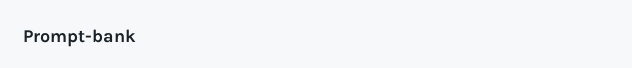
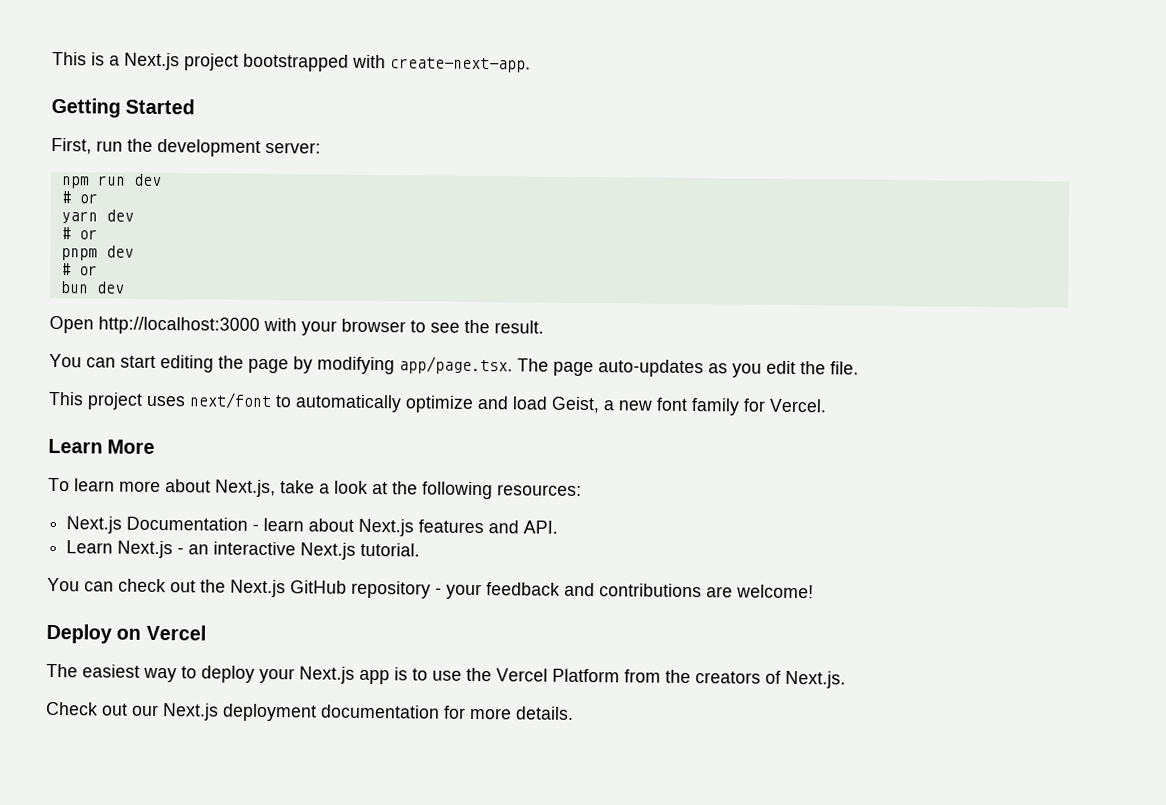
[23,29,136,47] Prompt-bank -> [52,51,531,73] [51,97,196,118] [51,137,321,157] [60,173,162,189] [60,191,98,204] [60,209,134,224] [60,227,98,240] [60,245,134,261] [60,263,98,276] [60,281,125,294] [49,315,544,336] [49,353,859,378] [48,391,827,416] [48,438,156,454] [48,477,582,500] [66,516,559,537] [66,540,421,560] [47,577,814,600] [46,623,206,644] [46,663,846,689] [46,701,574,722] This is a Next.js project bootstrapped with create-next-app. // Getting Started // First, run the development server: // npm run dev // # or // yarn dev // # or // pnpm dev // # or // bun dev // Open http://localhost:3000 with your browser to see the result. // You can start editing the page by modifying app/page.tsx. The page auto-updates as you edit the file. // This project uses next/font to automatically optimize and load Geist, a new font family for Vercel. // Learn More // To learn more about Next.js, take a look at the following resources: // Next.js Documentation - learn about Next.js features and API. // Learn Next.js - an interactive Next.js tutorial. // You can check out the Next.js GitHub repository - your feedback and contributions are welcome! // Deploy on Vercel // The easiest way to deploy your Next.js app is to use the Vercel Platform from the creators of Next.js. // Check out our Next.js deployment documentation for more details.

